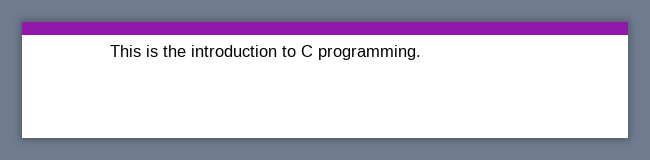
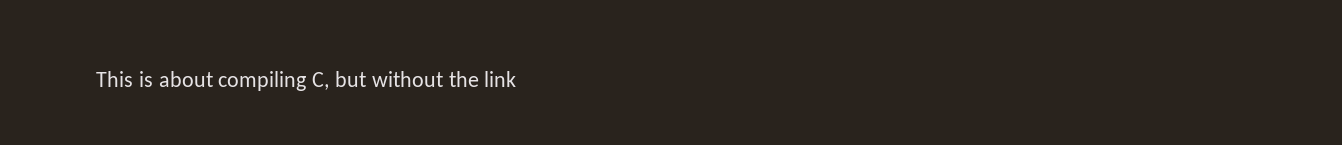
[163,45,421,60] the introduction to C programming. -> [158,71,517,91] about compiling C, but without the link

